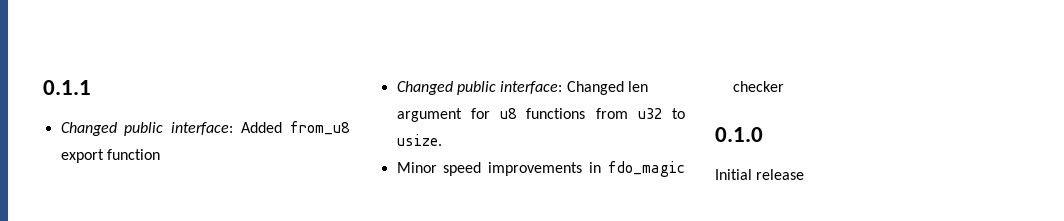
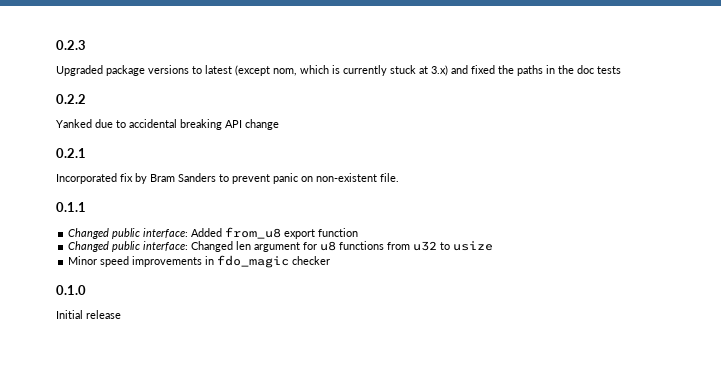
(43, 87) none -> [56,40,86,50] [56,65,621,76] [56,94,86,104] [56,119,279,130] [56,148,86,158] [56,173,399,184] 0.2.3 // Upgraded package versions to latest (except nom, which is currently stuck at 3.x) and fixed the paths in the doc tests // 0.2.2 // Yanked due to accidental breaking API change // 0.2.1 // Incorporated fix by Bram Sanders to prevent panic on non-existent file. //
[396,134,442,146] usize. -> [453,241,494,251] usize

